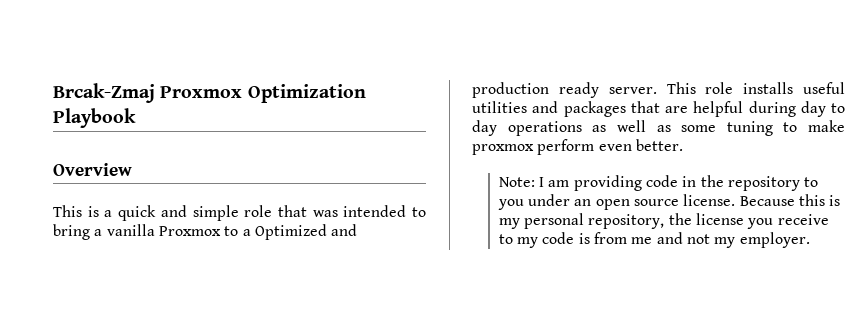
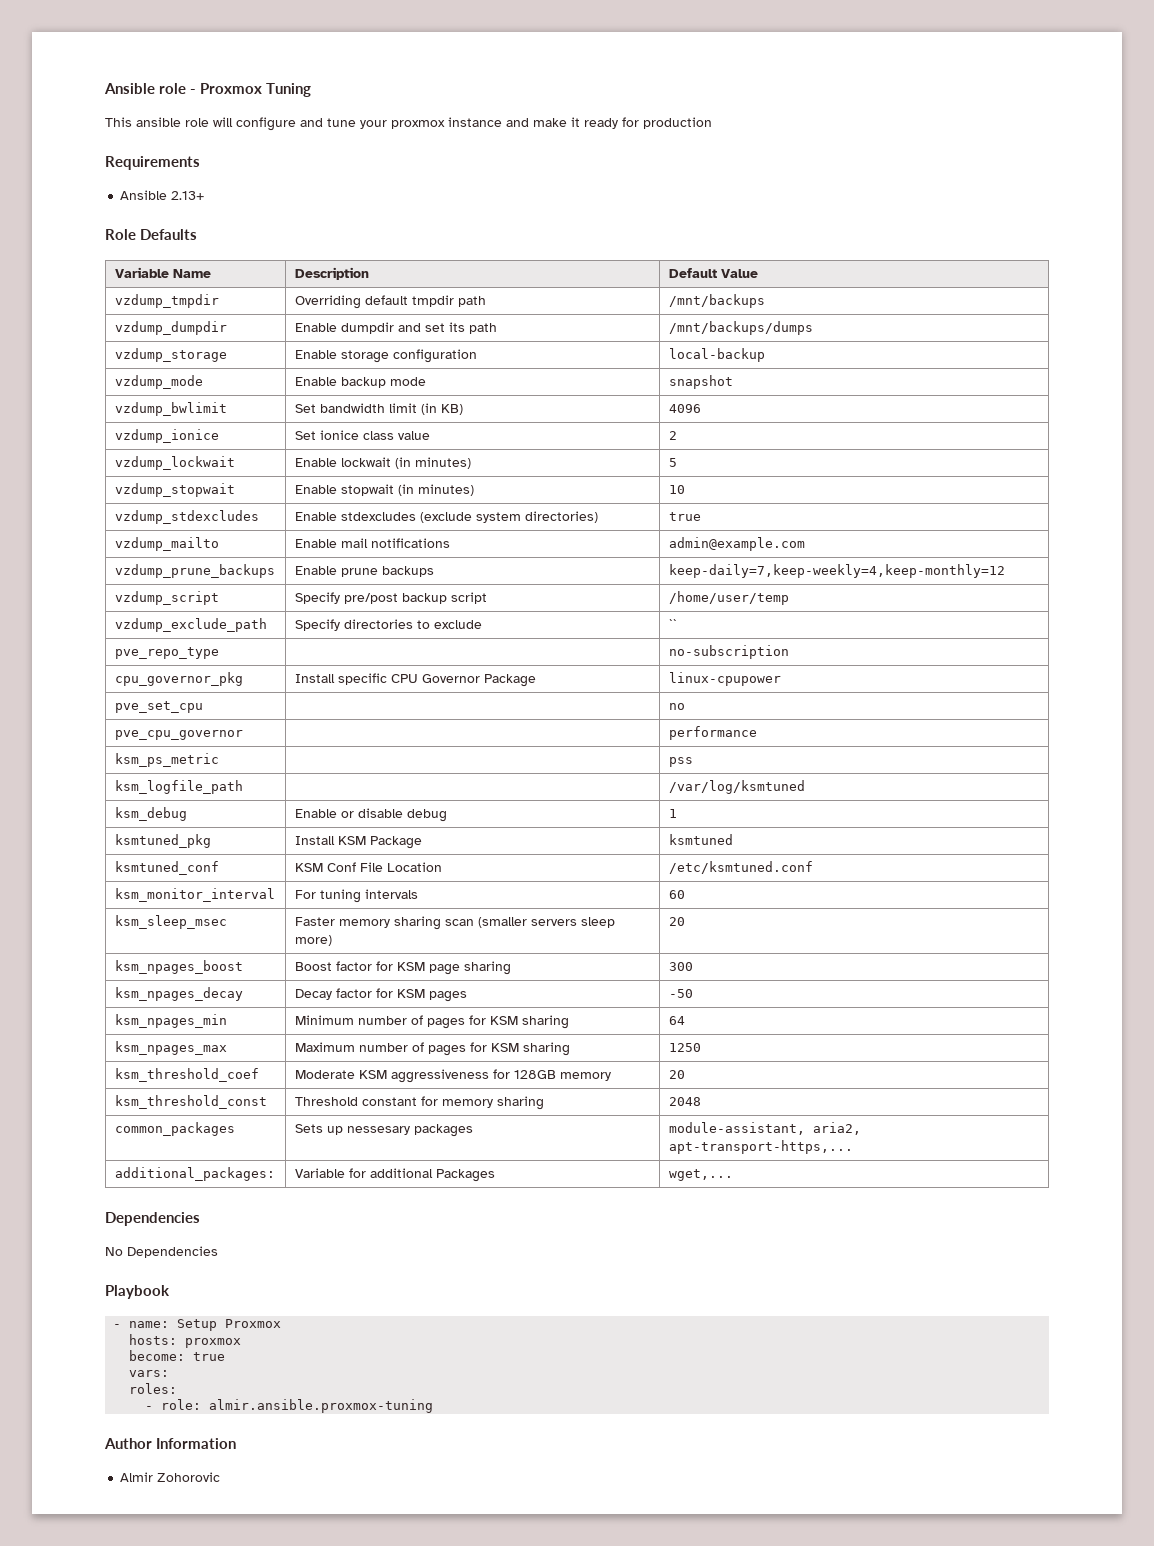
[53,83,366,103] [53,108,136,128] [53,163,132,176] [53,205,426,221] [53,224,358,240] [472,82,845,98] [472,101,845,117] [472,120,845,136] [472,139,683,155] [498,175,819,191] [497,194,841,210] [498,213,829,229] [498,232,810,248] Brcak-Zmaj Proxmox Optimization Playbook // Overview // This is a quick and simple role that was intended to bring a vanilla Proxmox to a Optimized and production ready server. This role installs useful utilities and packages that are helpful during day to day operations as well as some tuning to make proxmox perform even better. // Note: I am providing code in the repository to you under an open source license. Because this is my personal repository, the license you receive to my code is from me and not my employer. -> [104,83,311,97] [105,117,712,131] [105,156,200,170] [120,190,205,200] [105,229,197,240] [114,267,211,278] [294,267,369,280] [668,268,758,278] [114,294,219,308] [294,295,486,309] [668,294,765,308] [114,321,227,335] [294,322,497,334] [668,321,813,335] [114,348,227,362] [294,349,477,363] [668,348,765,362] [114,375,203,389] [294,377,426,388] [668,375,733,389] [114,402,227,416] [294,403,463,415] [668,404,701,413] [114,429,219,443] [294,430,430,440] [668,431,677,440] [114,456,235,470] [294,457,471,469] [668,458,677,467] [114,483,235,497] [294,484,474,496] [668,485,685,494] [114,510,259,524] [294,511,598,523] [668,512,701,521] [114,537,219,551] [294,538,450,548] [668,537,805,551] [114,564,275,578] [294,566,434,577] [668,564,1005,578] [114,591,219,605] [294,592,487,604] [668,591,789,605] [114,618,267,632] [294,619,482,631] [668,619,677,629] [114,647,219,659] [668,645,789,659] [114,672,243,686] [294,673,536,687] [668,672,781,686] [114,701,203,713] [668,703,685,710] [114,730,243,740] [668,726,757,740] [114,753,219,767] [668,757,693,767] [114,780,243,794] [668,780,805,794] [114,807,187,821] [294,808,447,822] [668,809,677,818] [114,834,211,848] [294,836,422,849] [668,834,733,845] [114,861,219,875] [294,862,442,872] [668,861,813,874] [114,888,275,902] [294,889,418,903] [668,890,685,899] [114,915,227,929] [294,916,615,930] [294,935,332,946] [668,917,685,926] [114,960,243,974] [294,961,511,975] [668,962,693,971] [114,987,243,1001] [294,988,467,1002] [668,989,693,998] [114,1014,227,1028] [294,1015,569,1029] [668,1016,685,1025] [114,1041,227,1055] [294,1042,570,1056] [668,1043,701,1052] [114,1068,259,1082] [294,1069,611,1083] [668,1070,685,1079] [114,1095,267,1109] [294,1096,544,1110] [668,1097,701,1106] [114,1122,235,1136] [294,1124,473,1137] [668,1122,861,1135] [668,1140,853,1154] [114,1167,275,1181] [294,1168,495,1182] [668,1169,733,1181] [105,1212,200,1226] [105,1246,218,1258] [105,1285,170,1299] [113,1319,282,1331] [129,1334,242,1348] [129,1350,226,1361] [129,1370,170,1377] [129,1383,178,1394] [145,1399,434,1413] [104,1438,236,1449] [120,1472,221,1482] Ansible role - Proxmox Tuning // This ansible role will configure and tune your proxmox instance and make it ready for production // Requirements // Ansible 2.13+ // Role Defaults // Variable Name | Description | Default Value // vzdump_tmpdir | Overriding default tmpdir path | /mnt/backups // vzdump_dumpdir | Enable dumpdir and set its path | /mnt/backups/dumps // vzdump_storage | Enable storage configuration | local-backup // vzdump_mode | Enable backup mode | snapshot // vzdump_bwlimit | Set bandwidth limit (in KB) | 4096 // vzdump_ionice | Set ionice class value | 2 // vzdump_lockwait | Enable lockwait (in minutes) | 5 // vzdump_stopwait | Enable stopwait (in minutes) | 10 // vzdump_stdexcludes | Enable stdexcludes (exclude system directories) | true // vzdump_mailto | Enable mail notifications | admin@example.com // vzdump_prune_backups | Enable prune backups | keep-daily=7,keep-weekly=4,keep-monthly=12 // vzdump_script | Specify pre/post backup script | /home/user/temp // vzdump_exclude_path | Specify directories to exclude | `` // pve_repo_type | | no-subscription // cpu_governor_pkg | Install specific CPU Governor Package | linux-cpupower // pve_set_cpu | | no // pve_cpu_governor | | performance // ksm_ps_metric | | pss // ksm_logfile_path | | /var/log/ksmtuned // ksm_debug | Enable or disable debug | 1 // ksmtuned_pkg | Install KSM Package | ksmtuned // ksmtuned_conf | KSM Conf File Location | /etc/ksmtuned.conf // ksm_monitor_interval | For tuning intervals | 60 // ksm_sleep_msec | Faster memory sharing scan (smaller servers sleep more) | 20 // ksm_npages_boost | Boost factor for KSM page sharing | 300 // ksm_npages_decay | Decay factor for KSM pages | -50 // ksm_npages_min | Minimum number of pages for KSM sharing | 64 // ksm_npages_max | Maximum number of pages for KSM sharing | 1250 // ksm_threshold_coef | Moderate KSM aggressiveness for 128GB memory | 20 // ksm_threshold_const | Threshold constant for memory sharing | 2048 // common_packages | Sets up nessesary packages | module-assistant, aria2, apt-transport-https,... // additional_packages: | Variable for additional Packages | wget,... // Dependencies // No Dependencies // Playbook // - name: Setup Proxmox // hosts: proxmox // become: true // vars: // roles: // - role: almir.ansible.proxmox-tuning // Author Information // Almir Zohorovic

